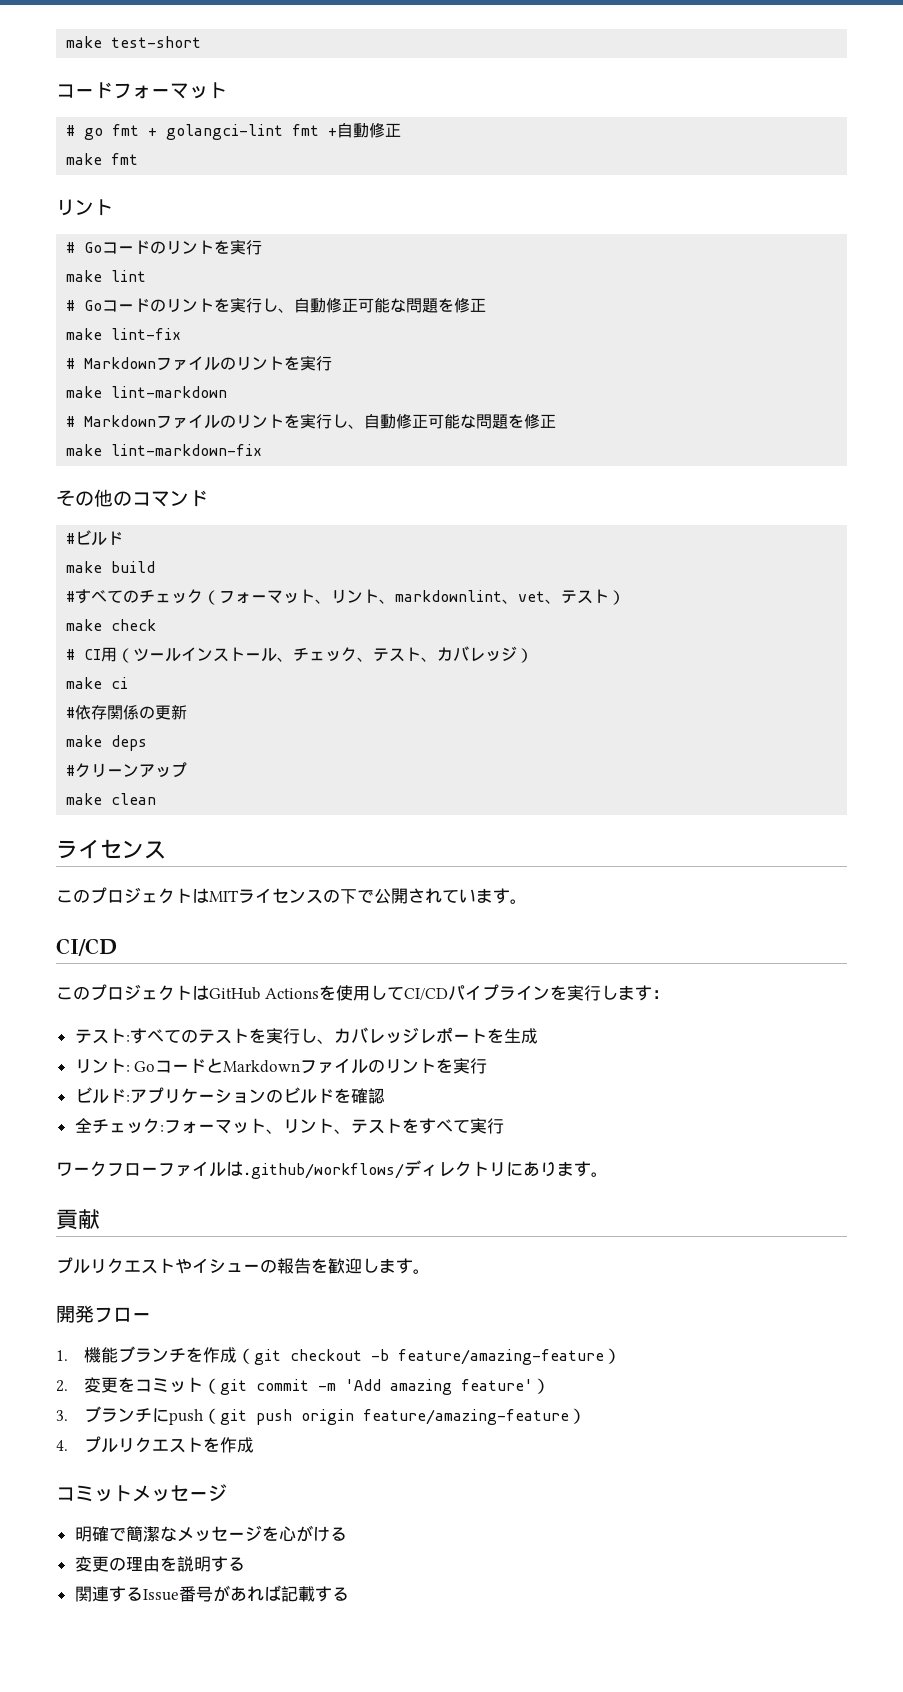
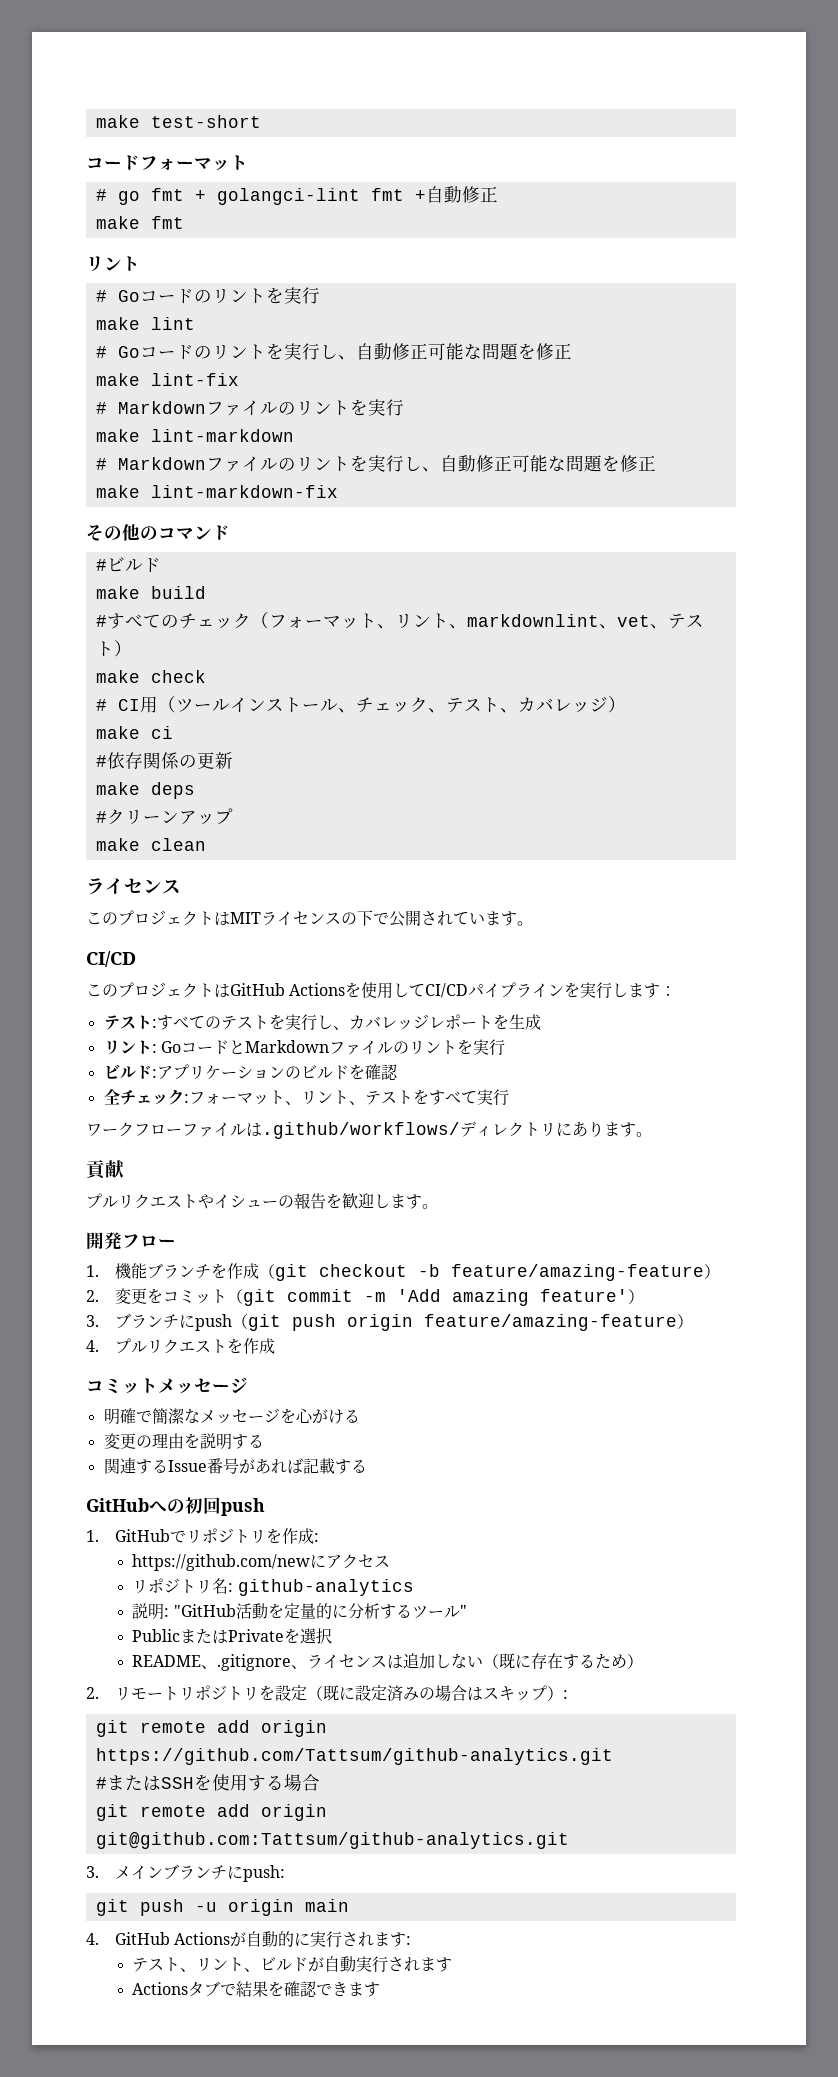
(349, 1594) none -> [86,1497,265,1516] [86,1528,319,1544] [132,1554,391,1571] [132,1578,414,1596] [132,1603,467,1620] [132,1628,333,1644] [132,1653,644,1671] [86,1685,568,1701] [95,1720,327,1737] [95,1748,613,1765] [95,1774,320,1791] [95,1804,327,1821] [95,1832,569,1849] [86,1864,285,1882] [95,1899,349,1916] [86,1931,411,1948] [132,1956,453,1973] [132,1981,381,1997] // GitHubへの初回push // 1. GitHubでリポジトリを作成: // https://github.com/newにアクセス // リポジトリ名: github-analytics // 説明: "GitHub活動を定量的に分析するツール" // PublicまたはPrivateを選択 // README、.gitignore、ライセンスは追加しない（既に存在するため） // 2.リモートリポジトリを設定（既に設定済みの場合はスキップ）: // git remote add origin https://github.com/Tattsum/github-analytics.git // #またはSSHを使用する場合 // git remote add origin git@github.com:Tattsum/github-analytics.git // 3.メインブランチにpush: // git push -u origin main // 4. GitHub Actionsが自動的に実行されます: // テスト、リント、ビルドが自動実行されます // Actionsタブで結果を確認できます

